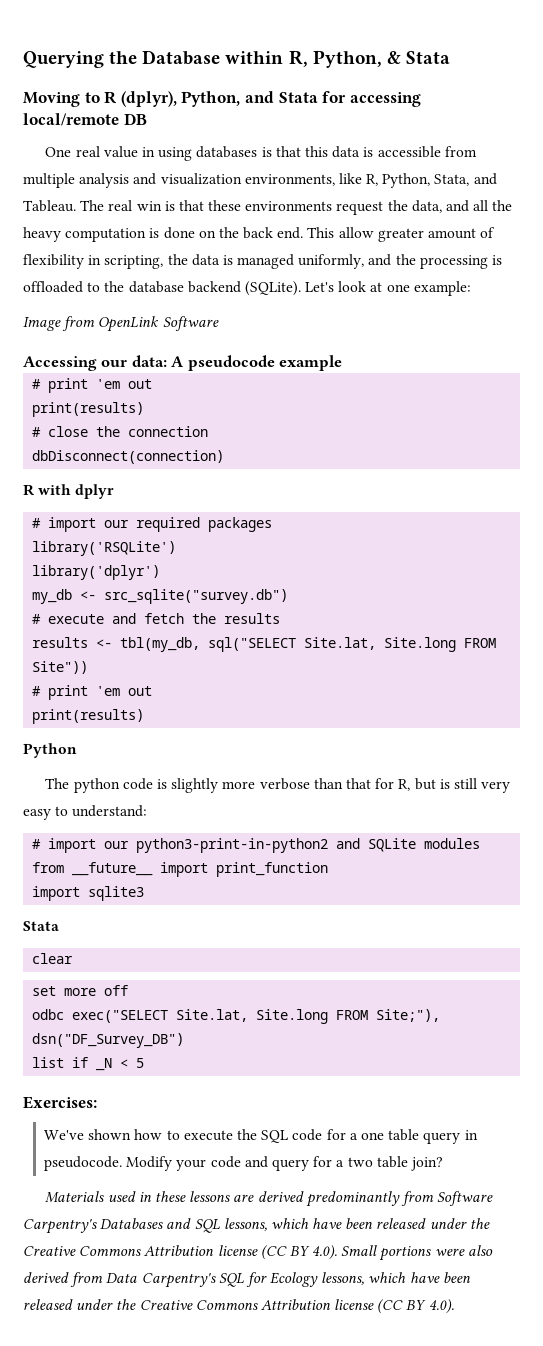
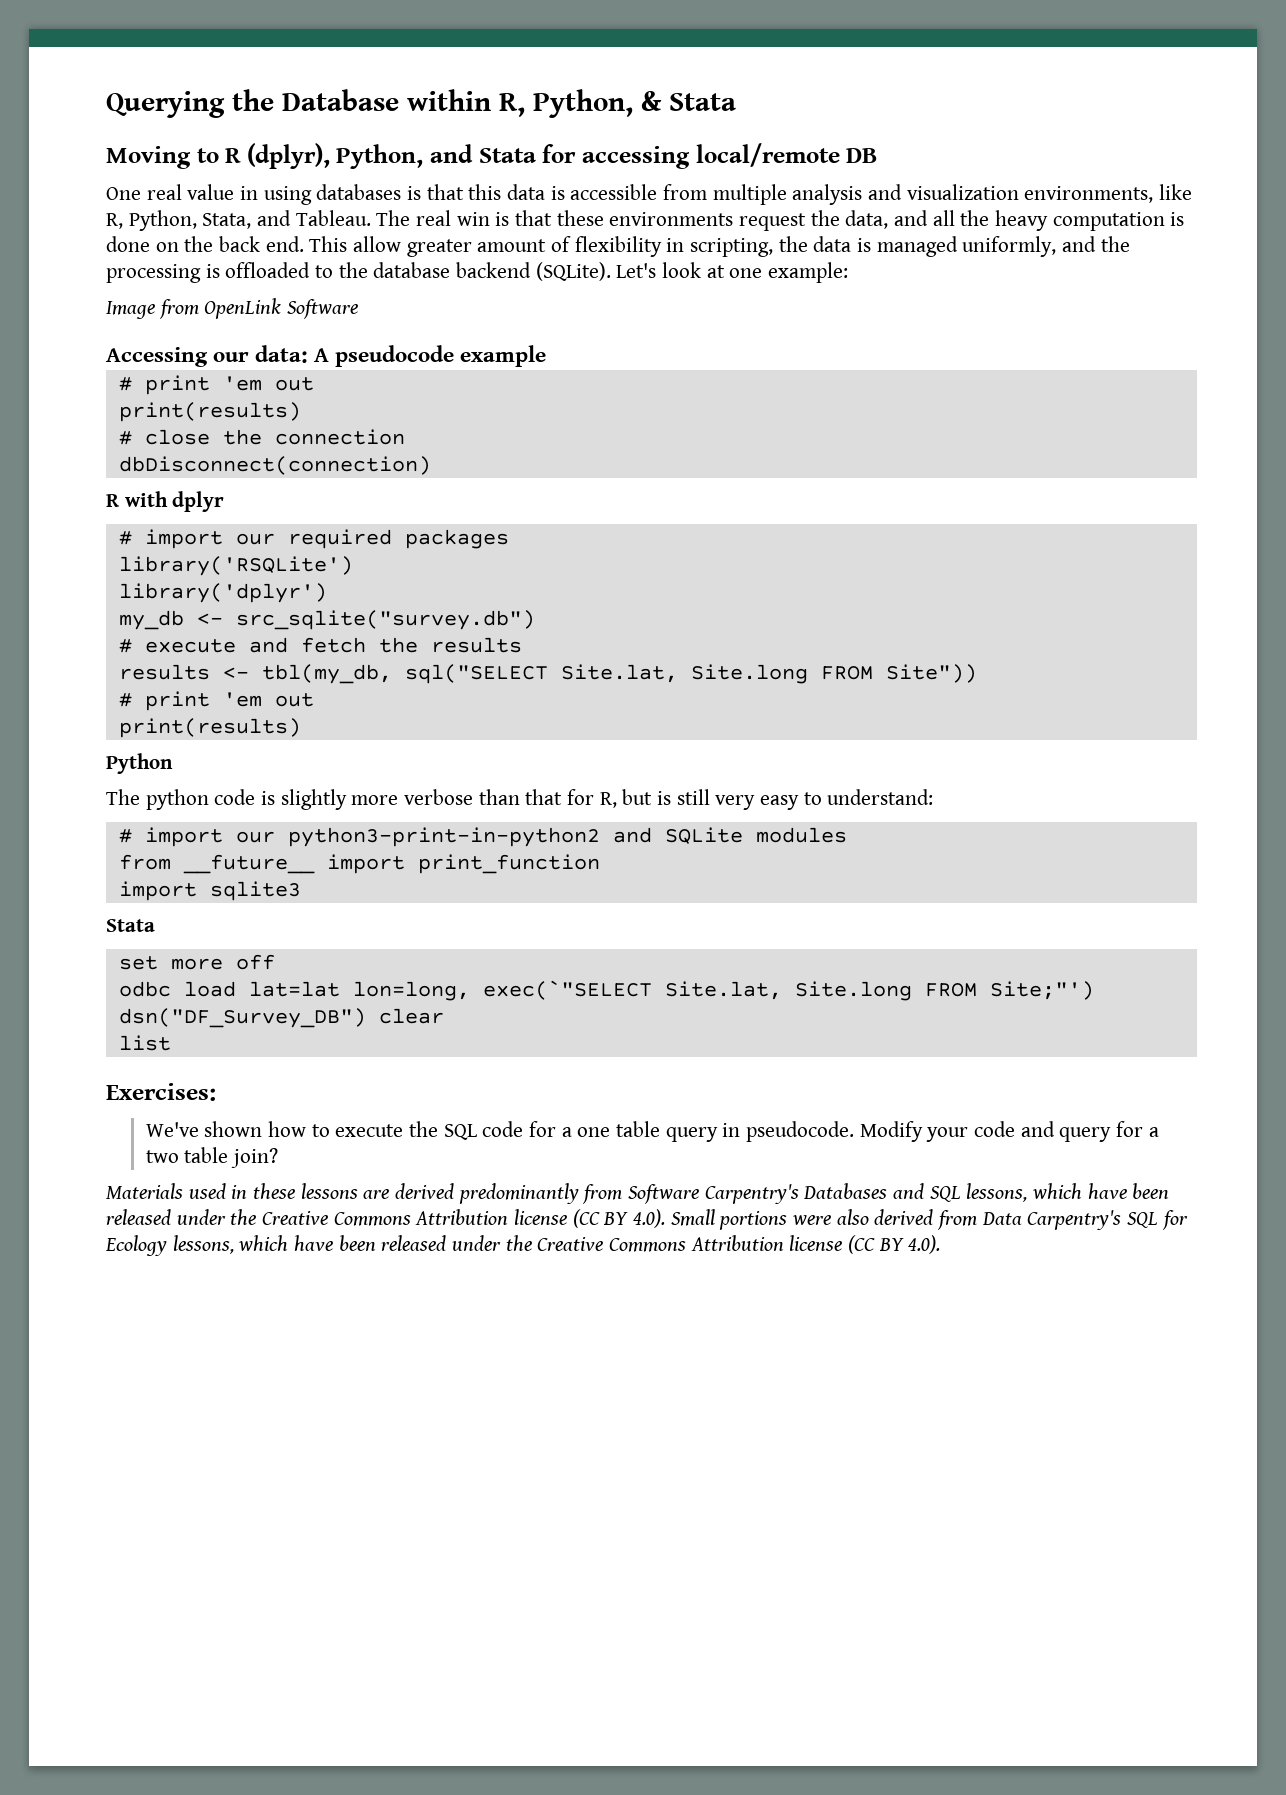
[32,953,74,964] // clear -> (155, 925) none
[72,1009,441,1024] exec("SELECT Site.lat, Site.long FROM Site;"), -> [183,980,1094,1001] load lat=lat lon=long, exec(`"SELECT Site.lat, Site.long FROM Site;"')
(185, 1040) none -> [378,1008,444,1024] clear
[72,1057,145,1071] if _N < 5 -> (171, 1043) none

